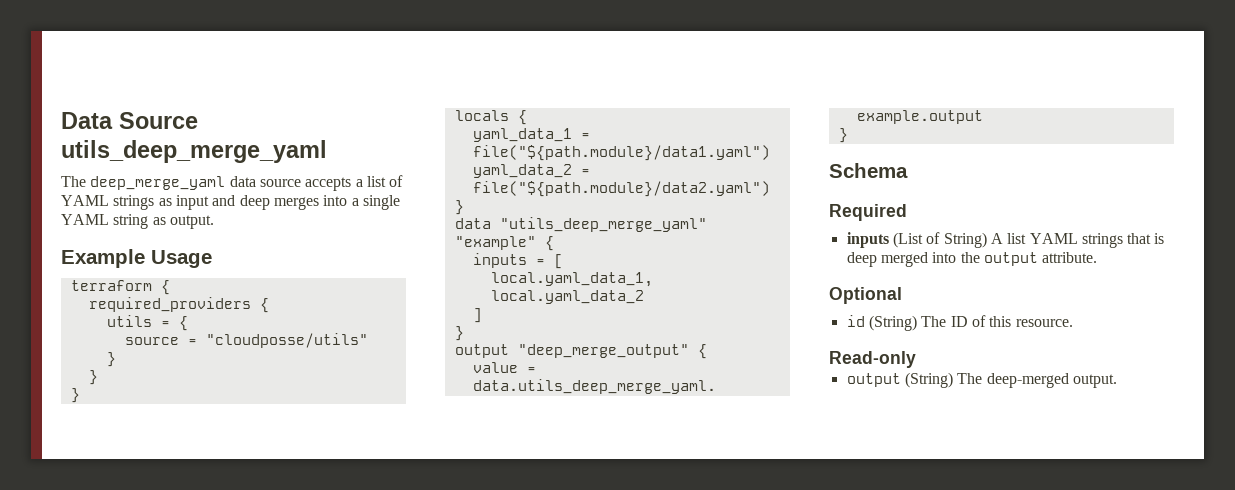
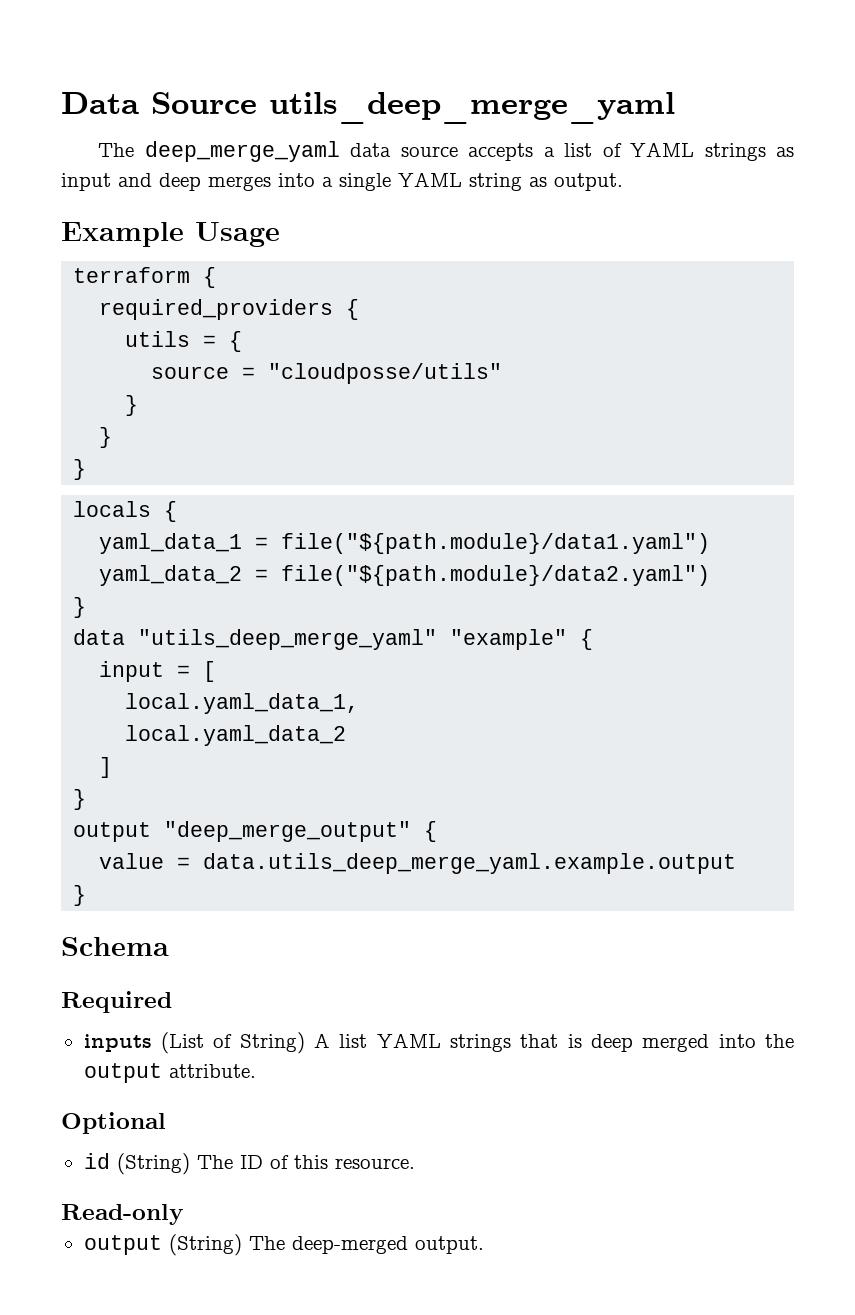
[472,253,527,268] inputs -> [99,661,165,682] input

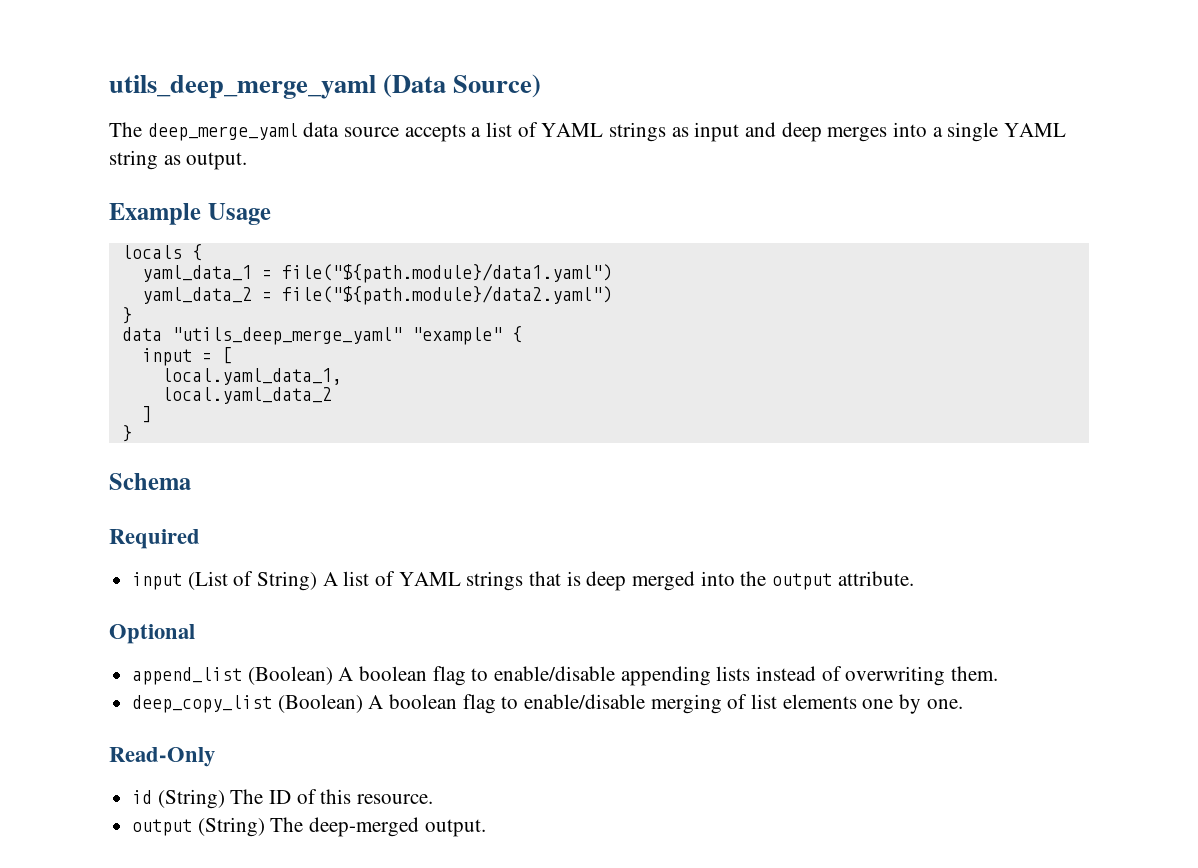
[61,92,257,114] Data Source -> (109, 87) none
(675, 108) none -> [383,74,542,98] (Data Source)
[73,267,217,288] [99,299,360,320] [125,331,243,352] [151,363,503,384] [125,395,139,416] [99,427,113,448] [73,459,87,480] // terraform { // required_providers { // utils = { // source = "cloudposse/utils" // } // } // } -> (271, 214) none
[73,821,438,842] [99,853,737,874] [73,885,87,906] // output "deep_merge_output" { // value = data.utils_deep_merge_yaml.example.output // } -> (132, 433) none
[83,1034,152,1052] inputs -> [132,572,183,590] input
(368, 1041) none -> [375,571,396,586] of
(166, 1123) none -> [132,666,999,686] [132,694,963,714] [109,747,215,767] // append_list (Boolean) A boolean flag to enable/disable appending lists instead of overwriting them. // deep_copy_list (Boolean) A boolean flag to enable/disable merging of list elements one by one. // Read-Only
[61,1204,184,1225] // Read-only -> (434, 799) none

